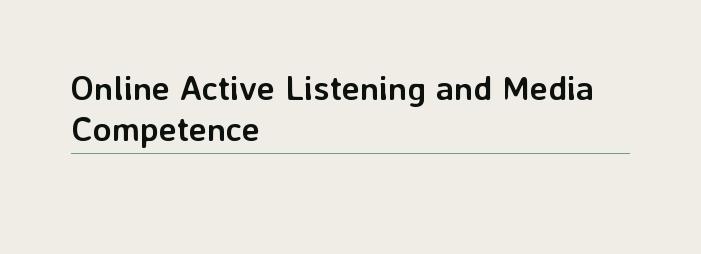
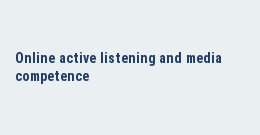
[180,76,594,107] [71,117,260,148] Active Listening and Media Competence -> [58,52,223,66] [15,71,89,84] active listening and media competence

